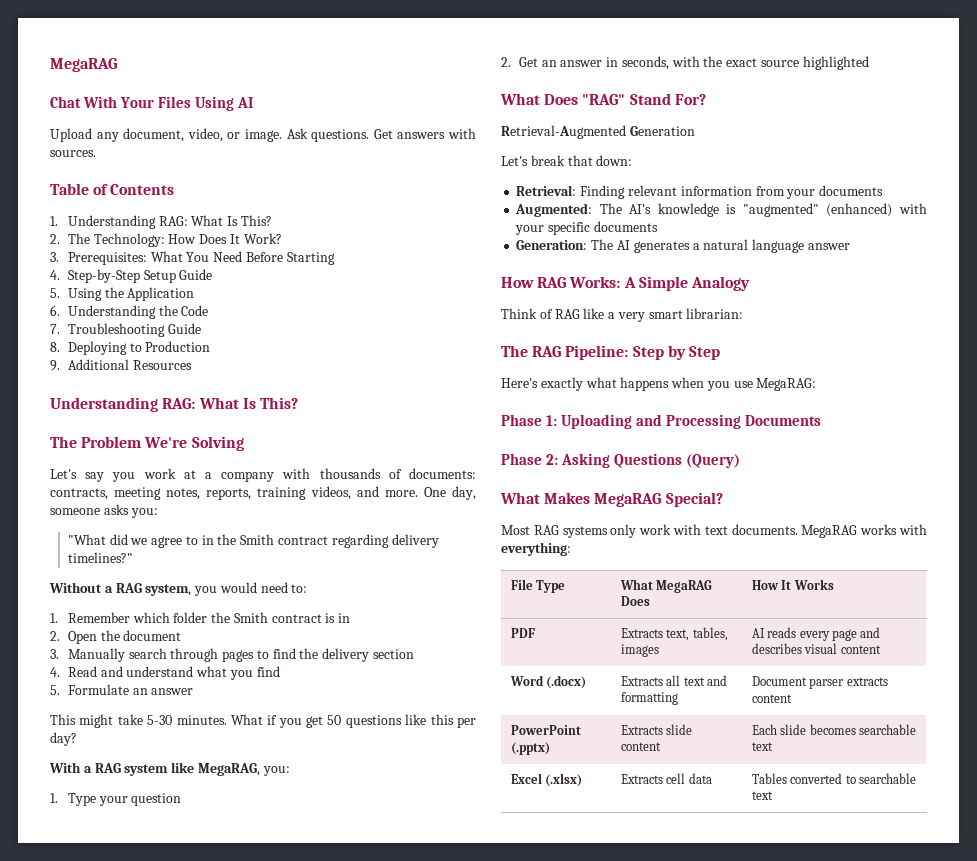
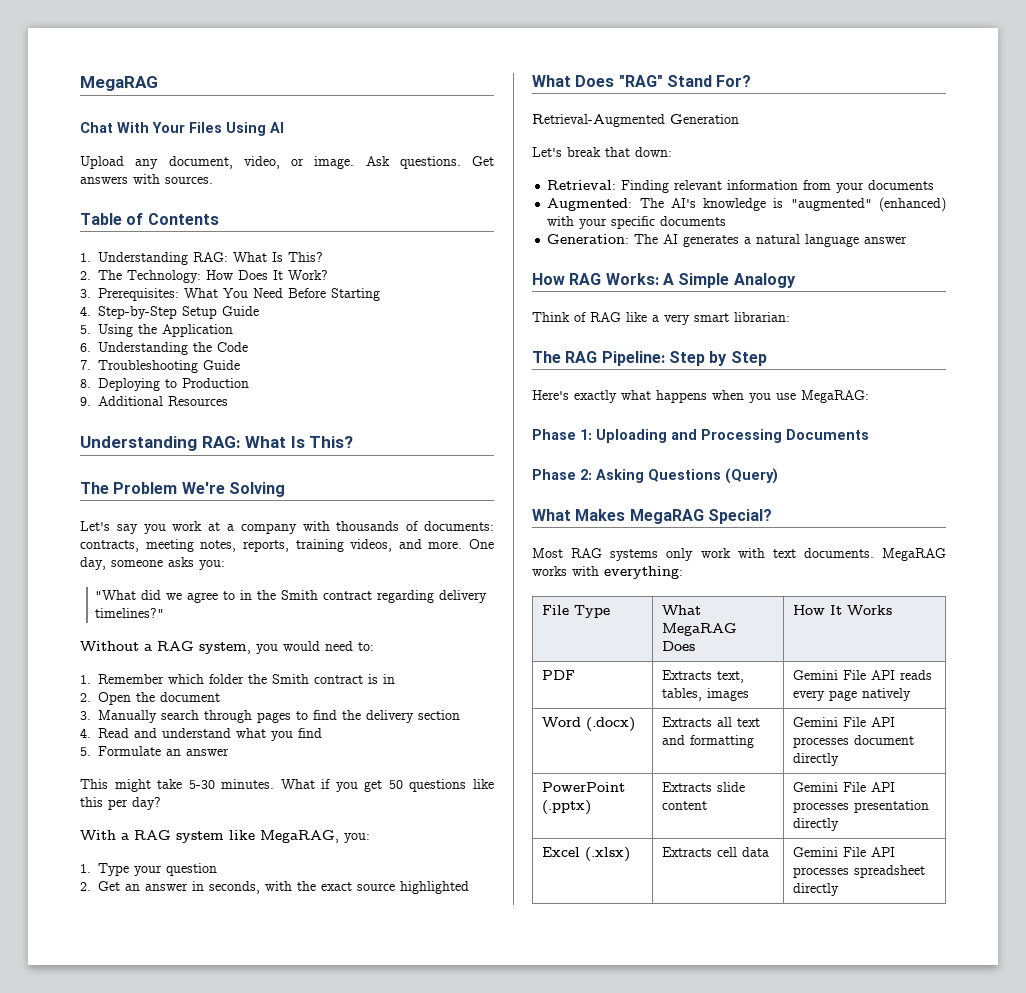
[751,627,881,641] [751,643,881,654] AI reads every page and describes visual content -> [793,670,933,680] [793,688,912,701] Gemini File API reads every page natively
[751,676,888,689] [751,694,792,703] Document parser extracts content -> [793,717,896,727] [793,735,915,748] [793,753,840,766] Gemini File API processes document directly
[751,724,916,735] [751,742,773,751] Each slide becomes searchable text -> [793,782,896,792] [793,800,930,813] [793,818,840,831] Gemini File API processes presentation directly
[751,773,916,784] [751,791,773,800] Tables converted to searchable text -> [793,847,896,857] [793,865,926,878] [793,883,840,896] Gemini File API processes spreadsheet directly

